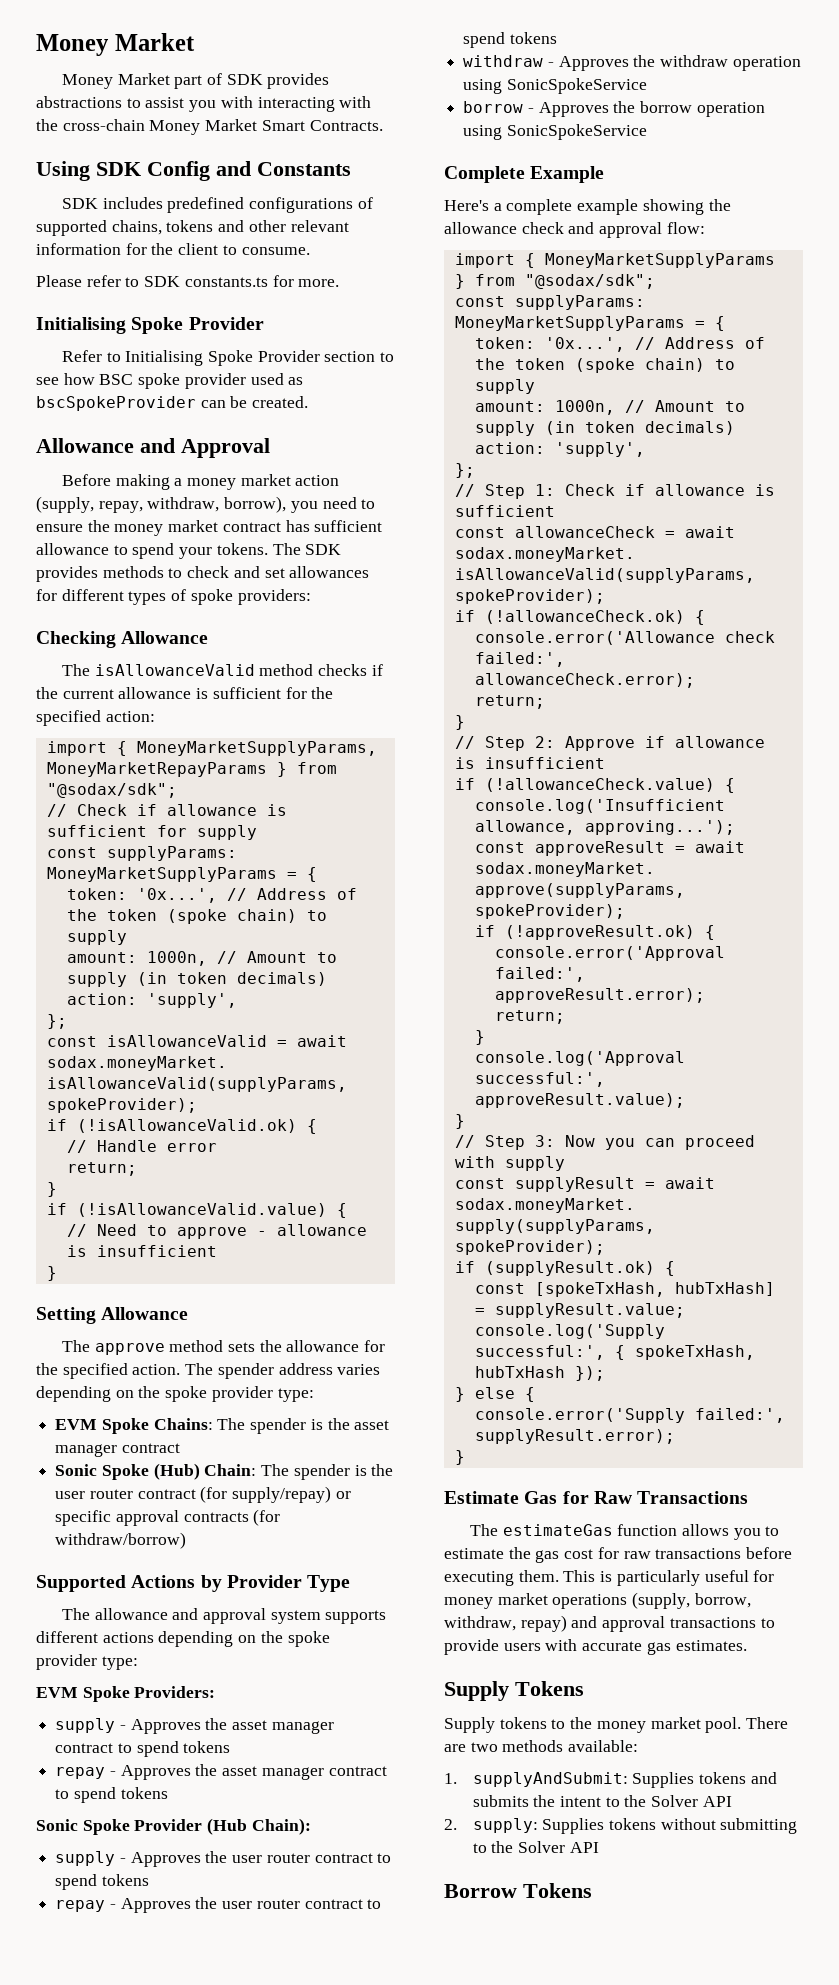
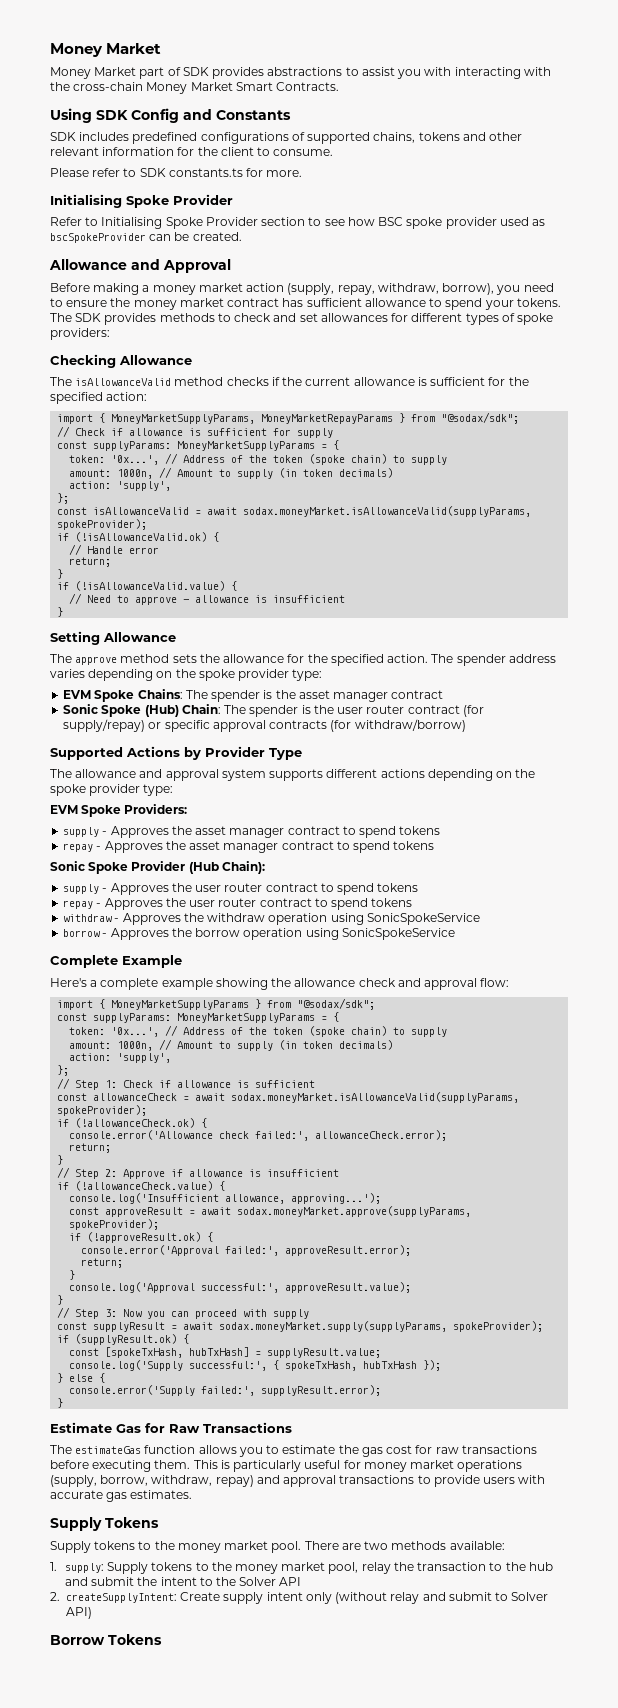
[472,1772,777,1788] [472,1795,529,1807] supplyAndSubmit: Supplies tokens and submits -> [64,1562,553,1574] [64,1577,135,1586] supply: Supply tokens to the money market pool, relay the transaction to the hub and submit
[472,1818,798,1834] [472,1841,599,1853] supply: Supplies tokens without submitting to the Solver API -> [66,1592,549,1604] [66,1607,92,1619] createSupplyIntent: Create supply intent only (without relay and submit to Solver API)

